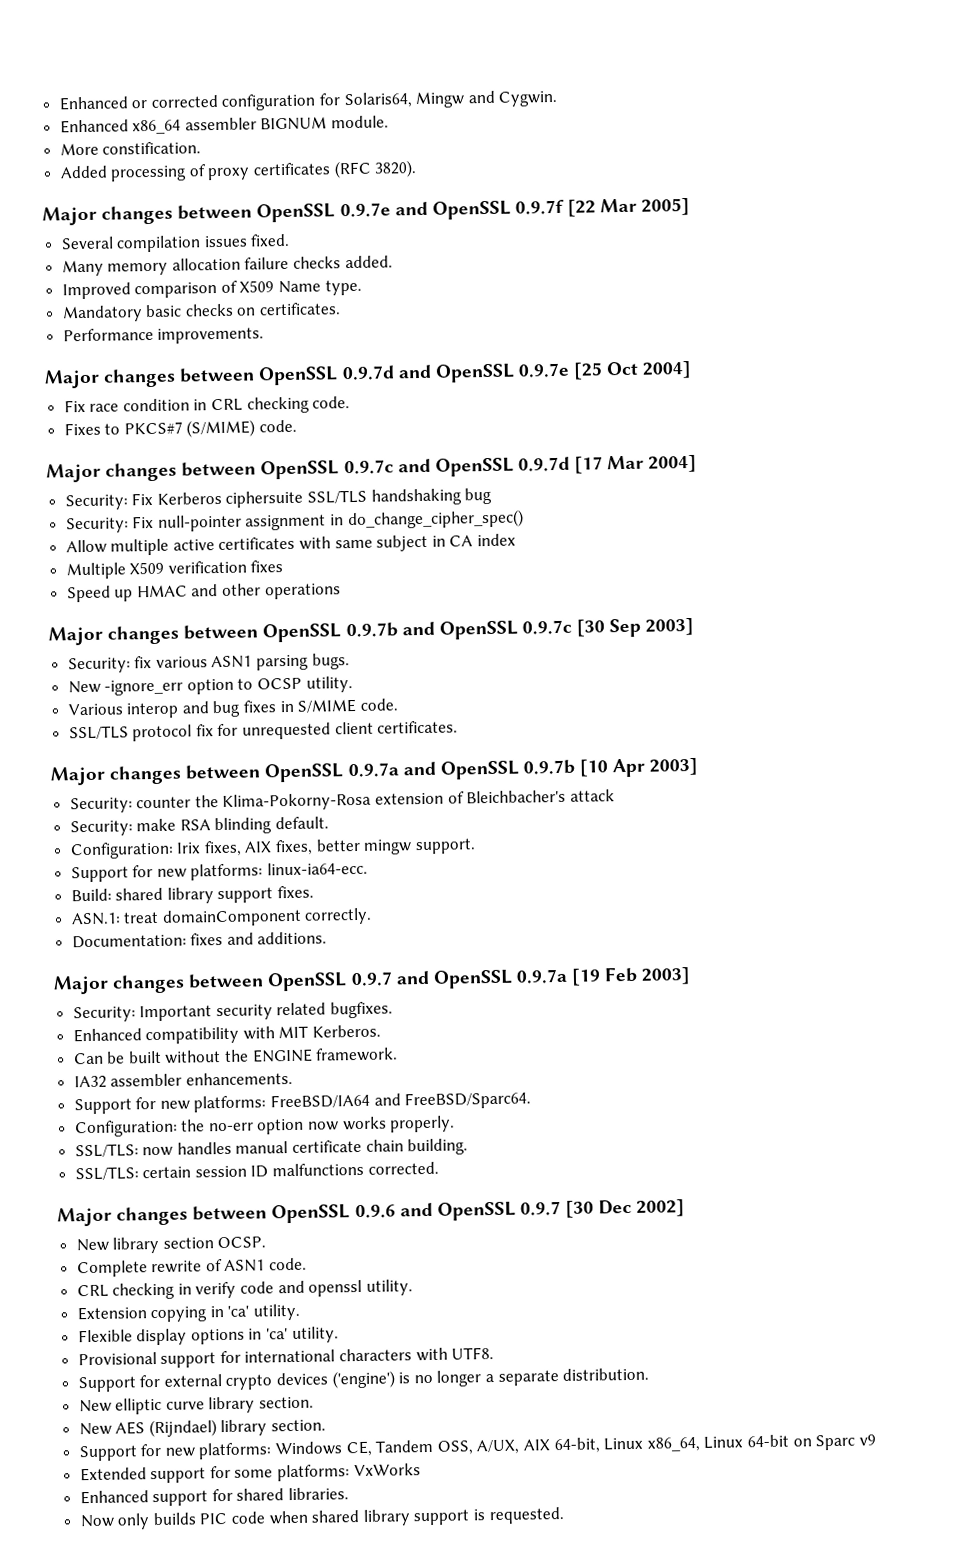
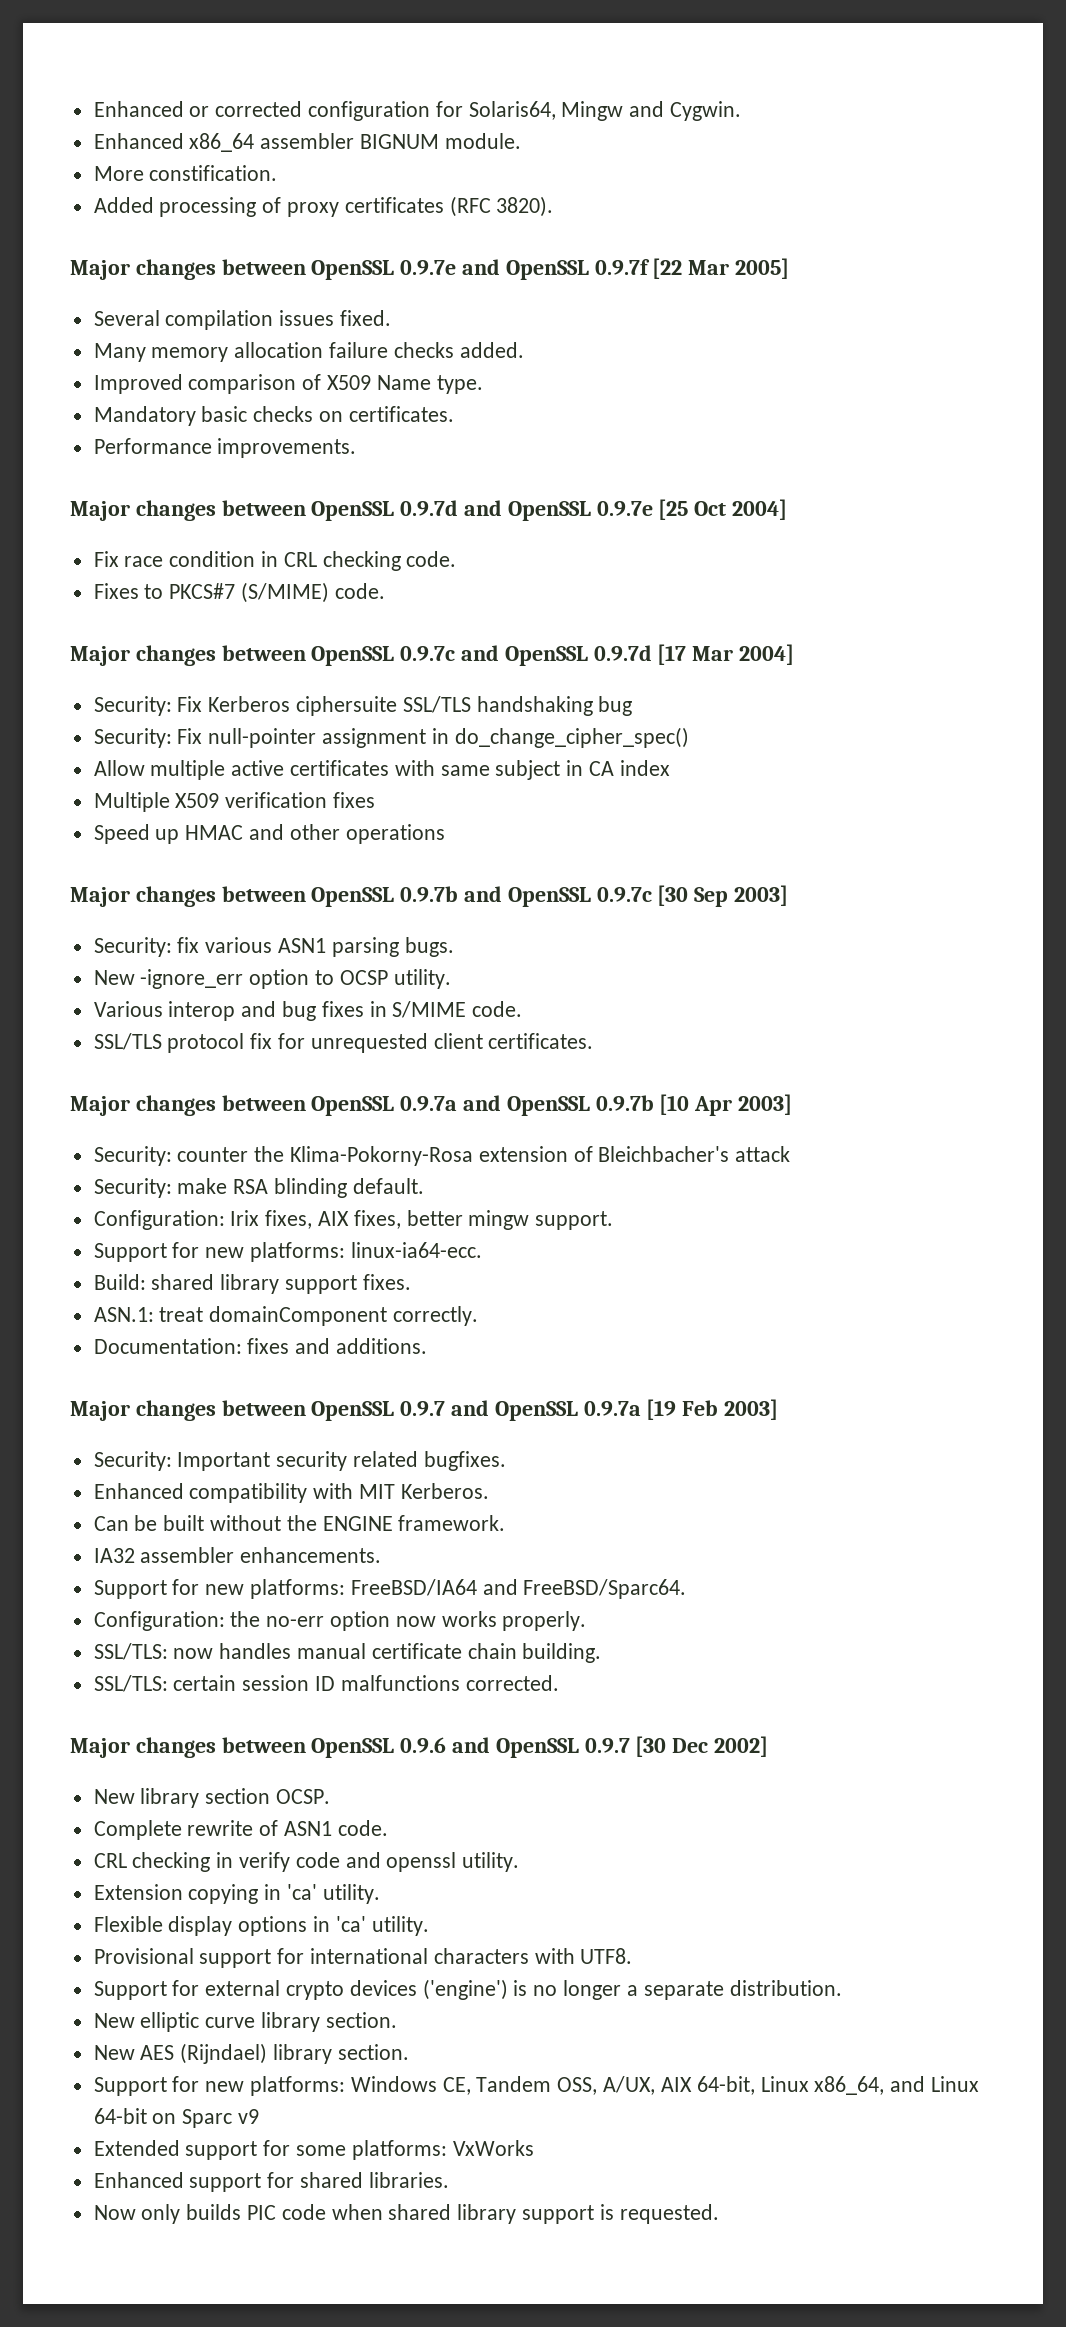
(700, 1444) none -> [890,2076,926,2092] and

